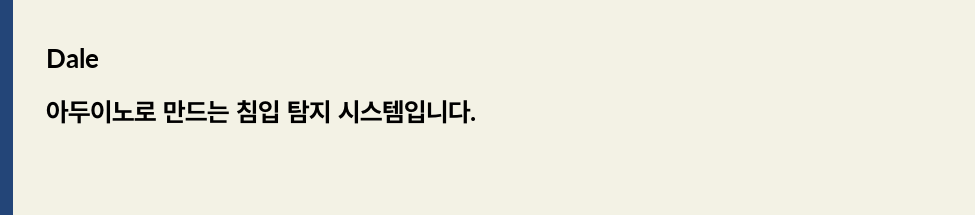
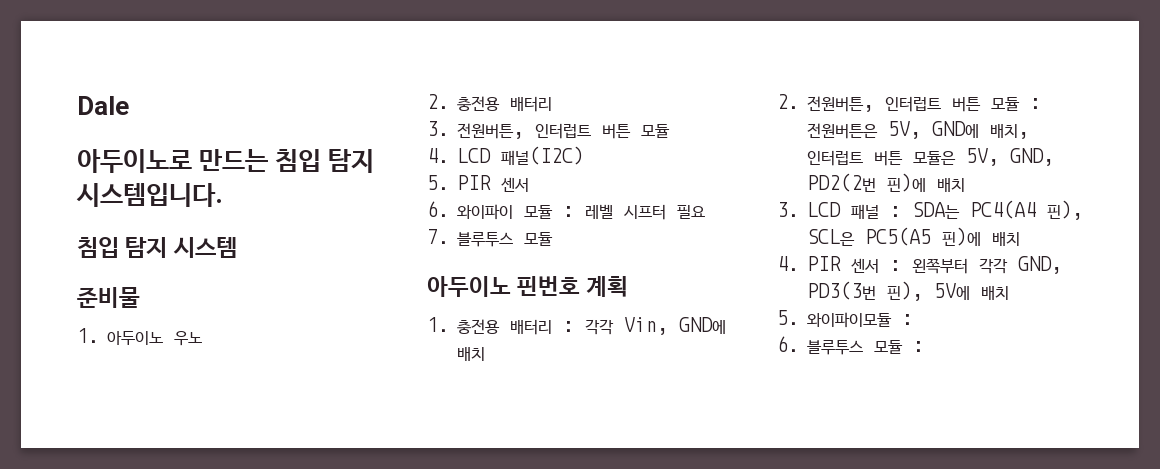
(477, 112) none -> [77,237,237,258] [77,287,140,308] [77,328,202,346] [427,94,552,112] [427,121,670,139] [427,146,584,165] [427,175,529,192] [427,201,705,220] [427,229,553,247] [427,276,629,297] [427,317,726,335] [457,347,485,361] [777,94,1041,112] [807,121,1029,139] [807,148,1054,166] [807,173,965,192] [777,200,1083,220] [807,227,1020,246] [777,256,1062,274] [807,281,1009,301] [777,310,913,328] [777,336,924,355] // 침입 탐지 시스템 // 준비물 // 1. 아두이노 우노 // 2. 충전용 배터리 // 3. 전원버튼, 인터럽트 버튼 모듈 // 4. LCD 패널(I2C) // 5. PIR 센서 // 6. 와이파이 모듈 : 레벨 시프터 필요 // 7. 블루투스 모듈 // 아두이노 핀번호 계획 // 1. 충전용 배터리 : 각각 Vin, GND에 배치 // 2. 전원버튼, 인터럽트 버튼 모듈 : 전원버튼은 5V, GND에 배치, 인터럽트 버튼 모듈은 5V, GND, PD2(2번 핀)에 배치 // 3. LCD 패널 : SDA는 PC4(A4 핀), SCL은 PC5(A5 핀)에 배치 // 4. PIR 센서 : 왼쪽부터 각각 GND, PD3(3번 핀), 5V에 배치 // 5. 와이파이모듈 : // 6. 블루투스 모듈 :

